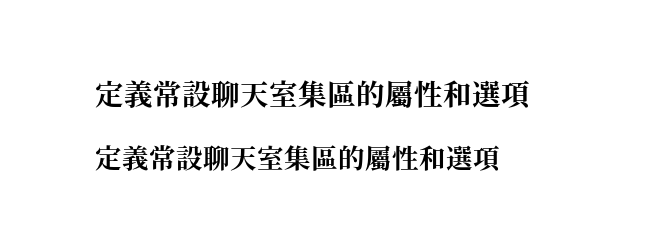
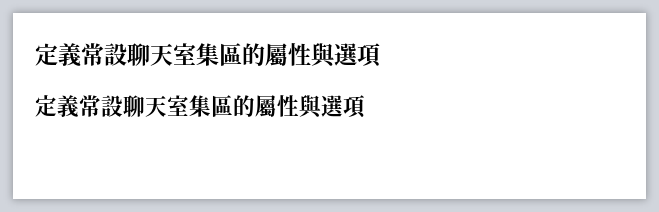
[95,80,472,108] 定義常設聊天室集區的屬性和 -> [35,43,337,68] 定義常設聊天室集區的屬性與
[419,145,446,171] 和 -> [299,95,323,119] 與

